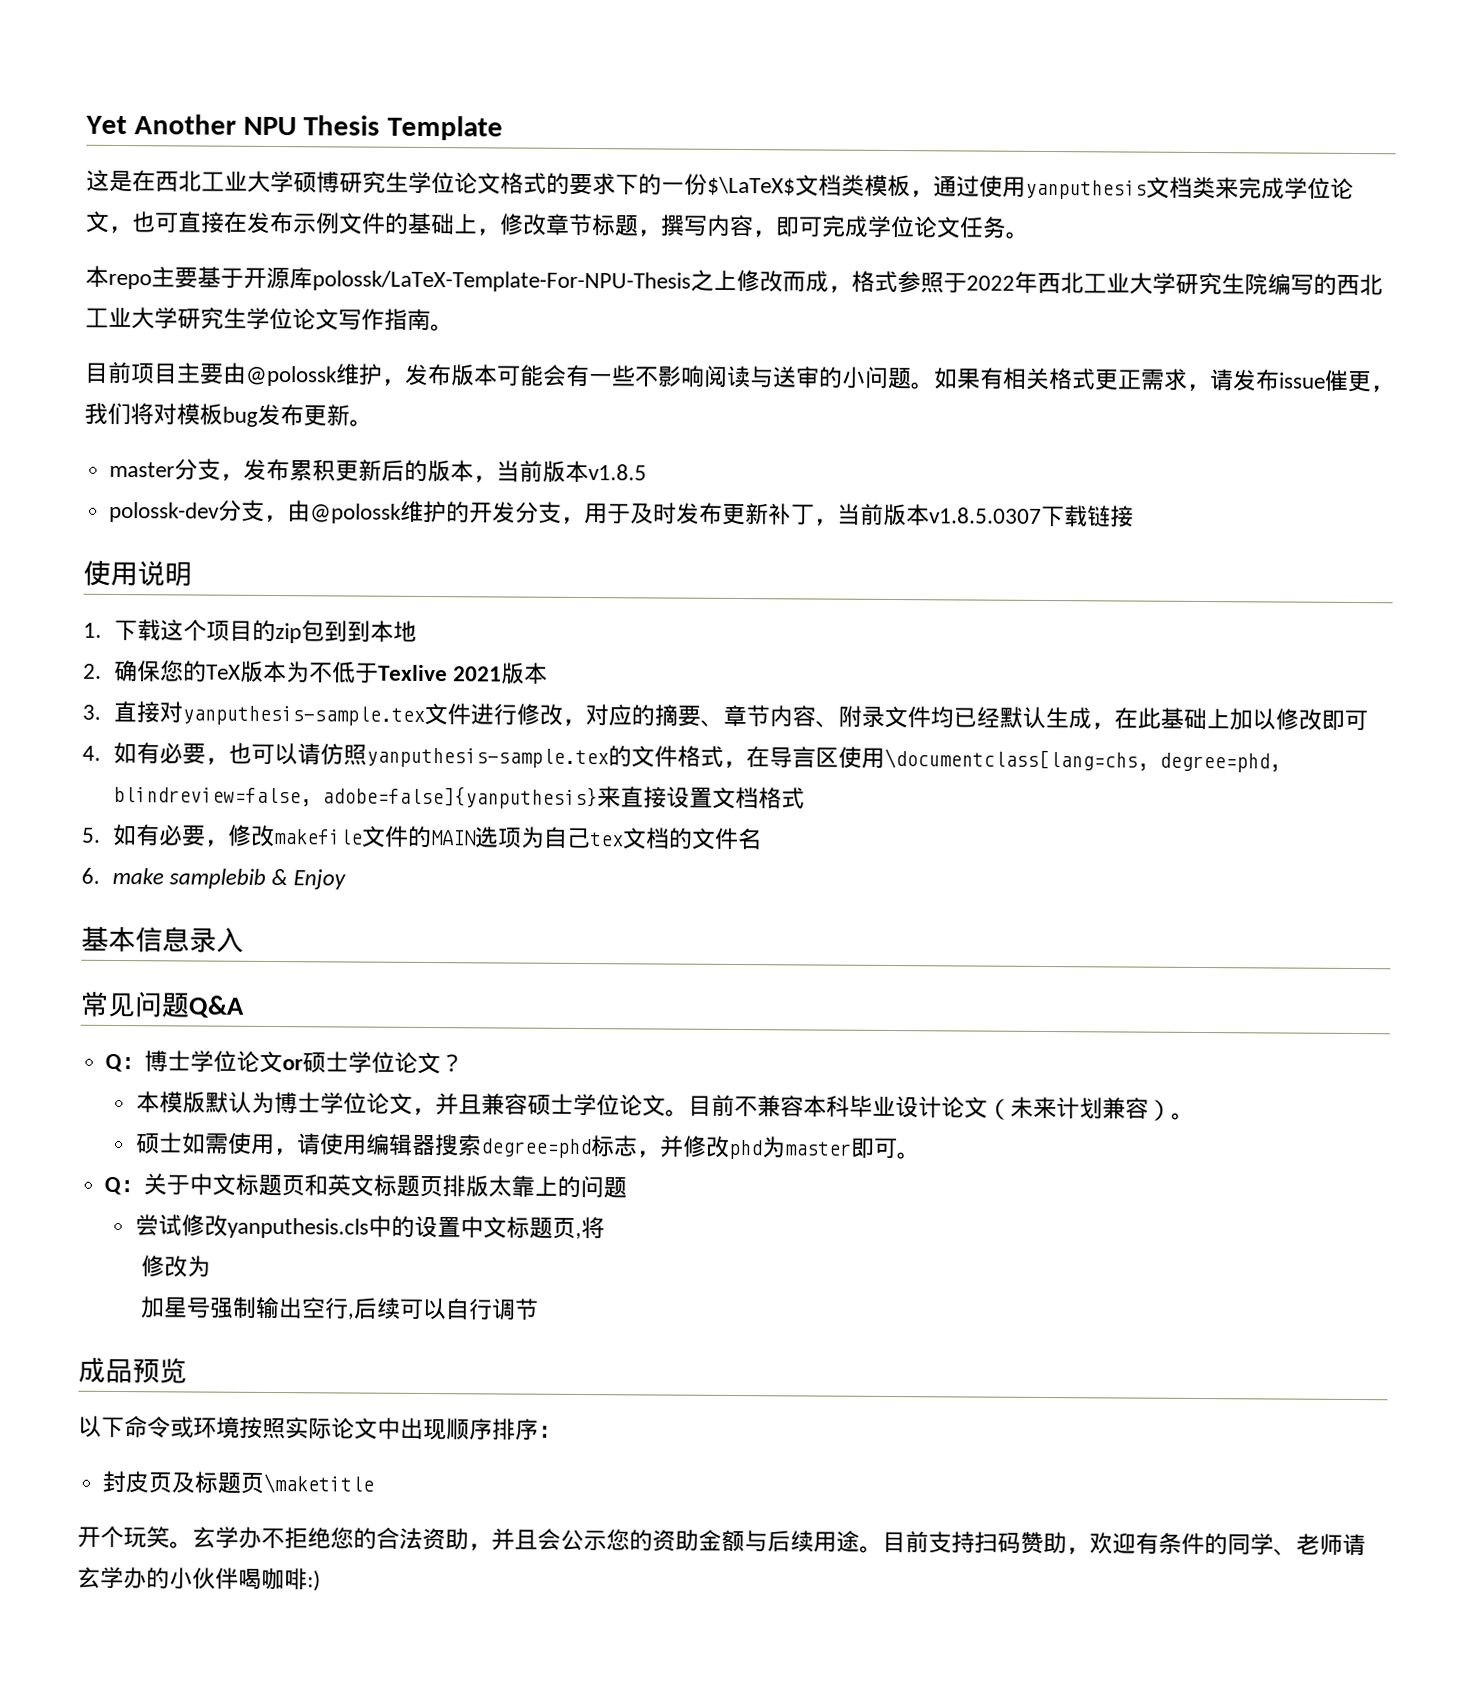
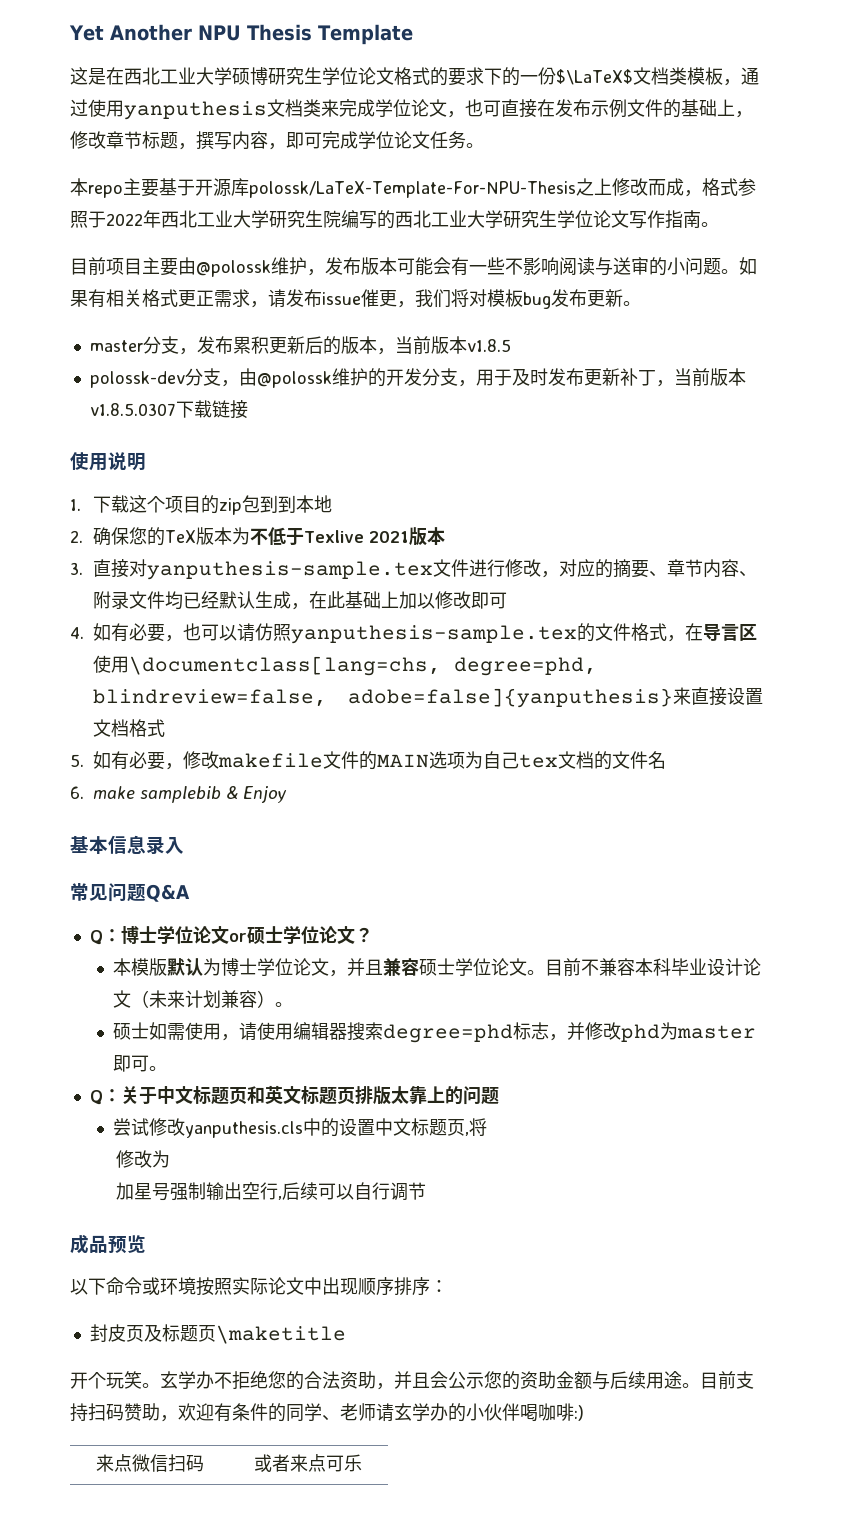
(321, 1581) none -> [95,1454,204,1472] [254,1454,362,1472] // 来点微信扫码 | 或者来点可乐

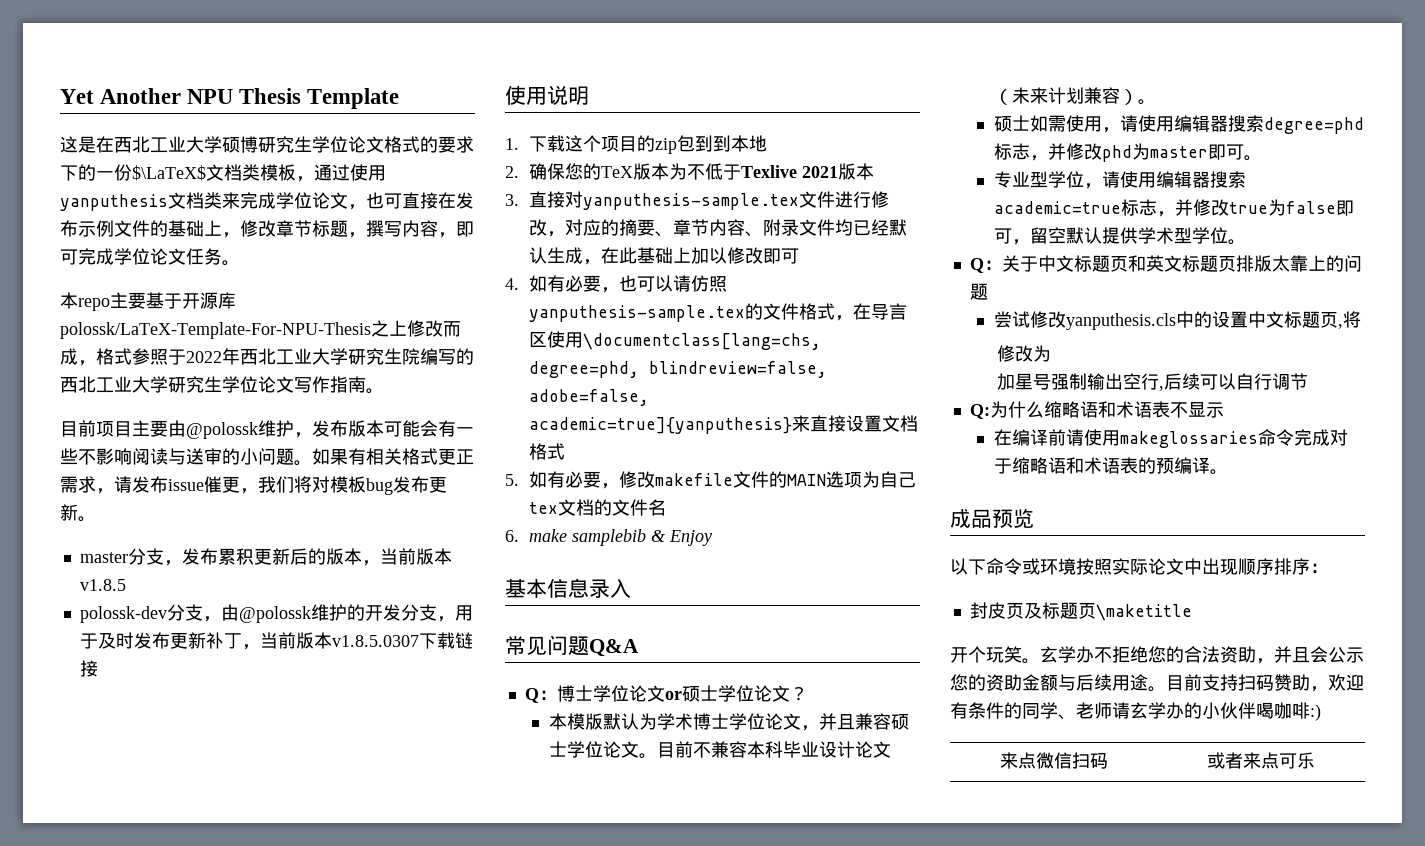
[348,688,673,708] adobe=false]{yanputhesis} -> [528,389,649,406] [528,417,792,434] adobe=false, academic=true]{yanputhesis}
(221, 967) none -> [656,713,693,730] 学术
(167, 1068) none -> [993,171,1246,189] [993,199,1354,217] [993,227,1246,245] // 专业型学位，请使用编辑器搜索academic=true标志，并修改true为false即可，留空默认提供学术型学位。
(427, 1191) none -> [969,401,1224,419] [993,429,1348,448] [993,457,1228,475] // Q:为什么缩略语和术语表不显示 // 在编译前请使用makeglossaries命令完成对于缩略语和术语表的预编译。

